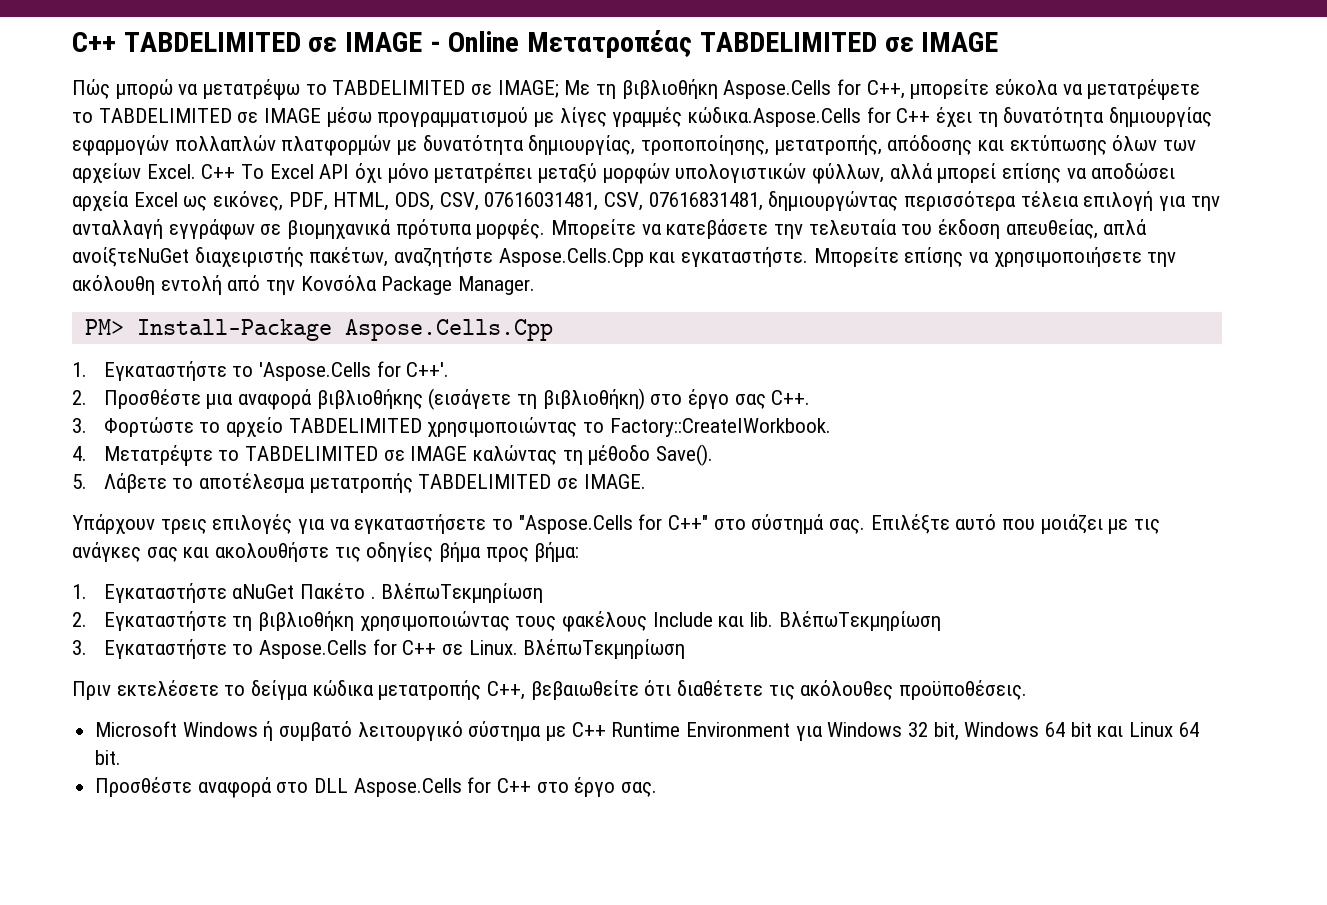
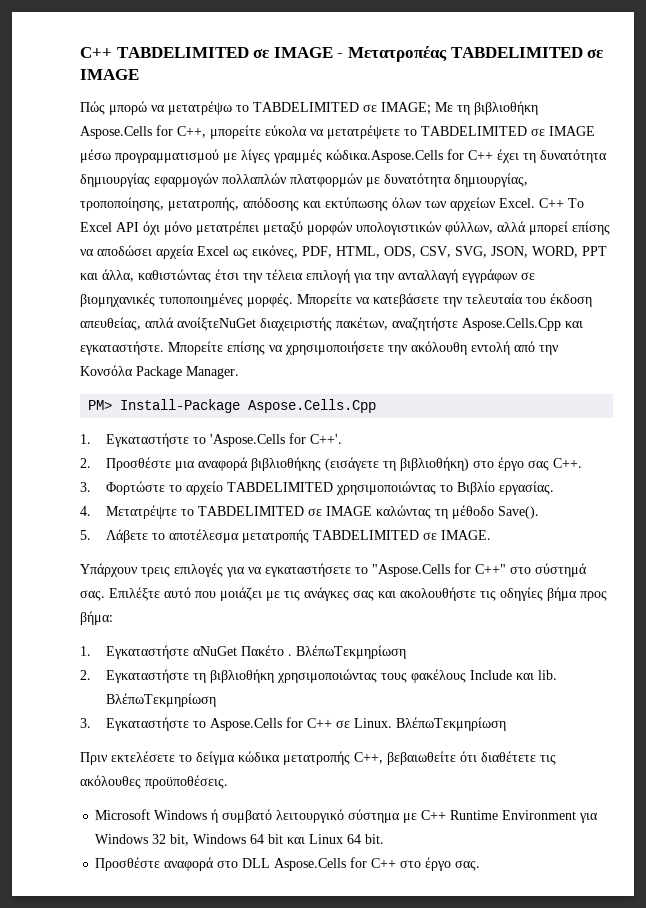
[448,31,520,52] Online -> (344, 55) none
[484,191,1017,211] 07616031481, CSV, 07616831481, δημιουργώντας περισσότερα -> [455,246,607,258] [80,269,262,283] SVG, JSON, WORD, PPT και άλλα, καθιστώντας έτσι την
[287,219,472,239] βιομηχανικά πρότυπα -> [80,293,243,307] βιομηχανικές τυποποιημένες
[609,418,831,437] Factory::CreateIWorkbook. -> [456,481,554,495] Βιβλίο εργασίας.

